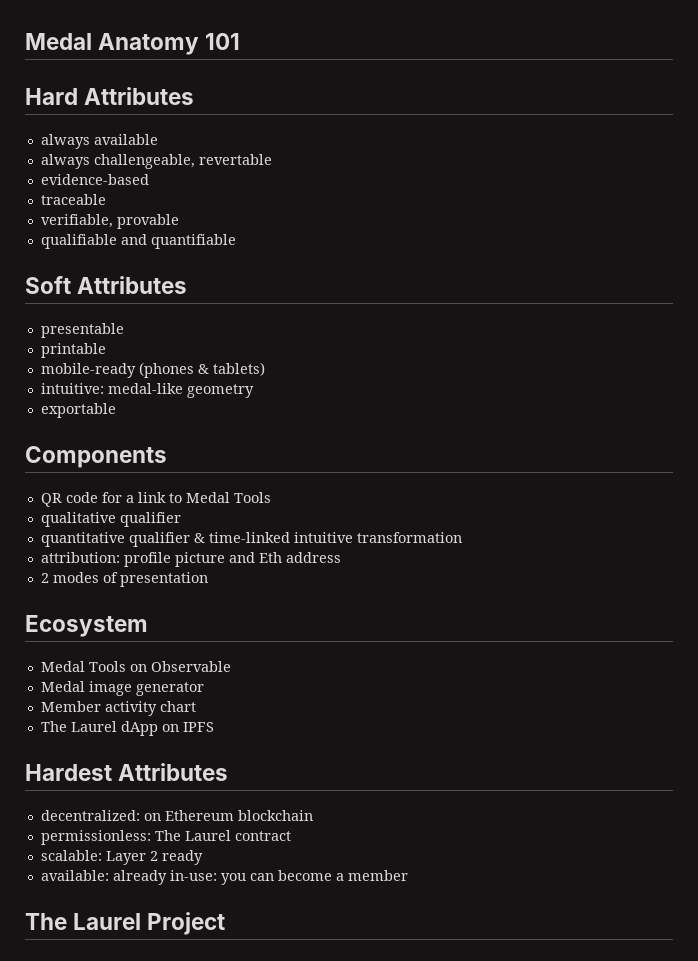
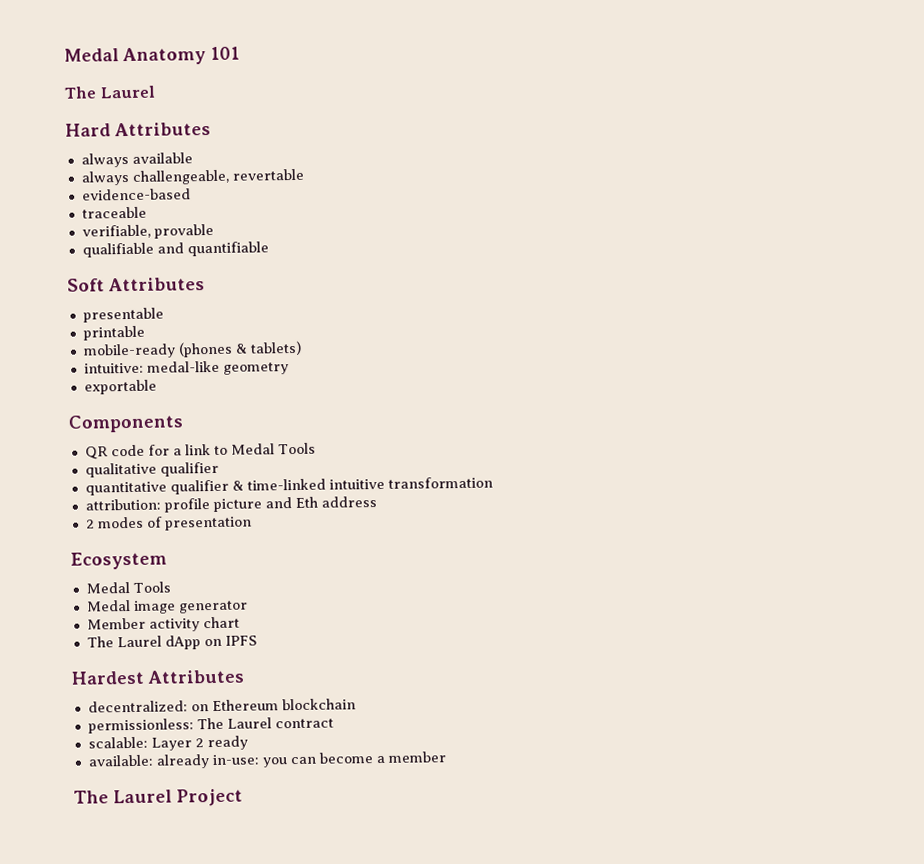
(241, 41) none -> [64,85,155,99] // The Laurel
[129,661,231,672] on Observable -> (171, 587) none

